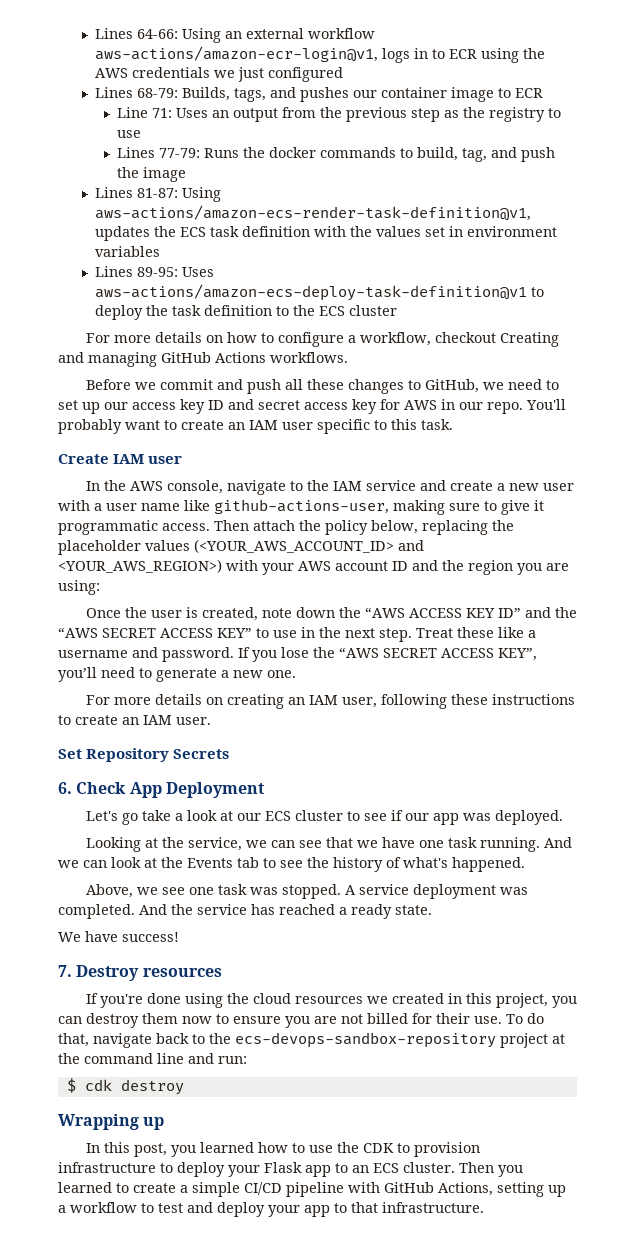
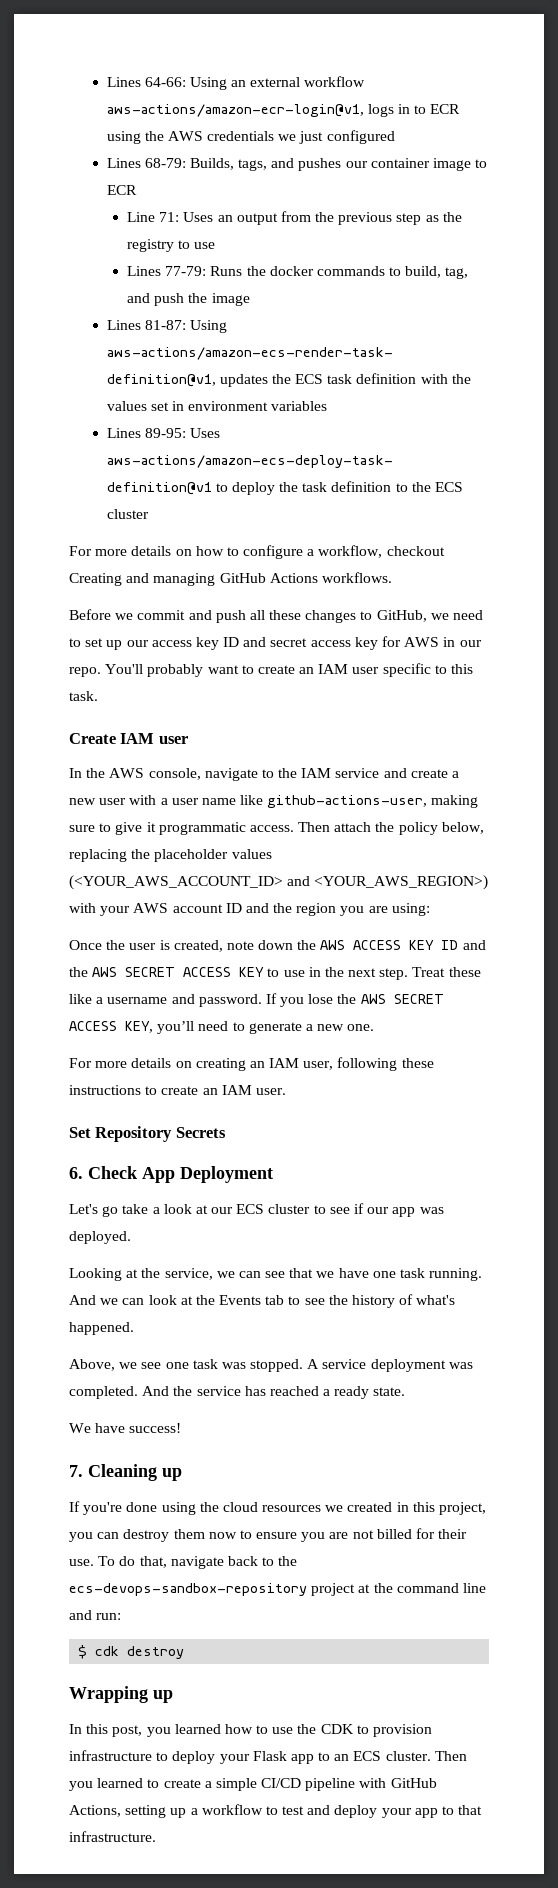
[364,607,577,618] [58,627,252,638] “AWS ACCESS KEY ID” and the “AWS SECRET ACCESS KEY” -> [320,940,486,950] [69,967,265,977] AWS ACCESS KEY ID and the AWS SECRET ACCESS KEY
[339,647,537,661] “AWS SECRET ACCESS KEY”, -> [360,994,444,1004] [69,1021,153,1033] AWS SECRET ACCESS KEY,
[76,965,222,981] Destroy resources -> [88,1464,182,1481] Cleaning up

